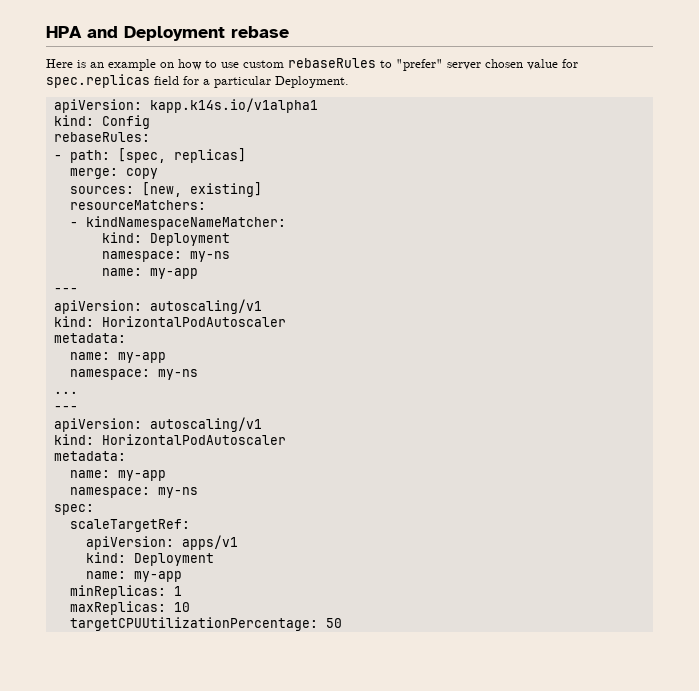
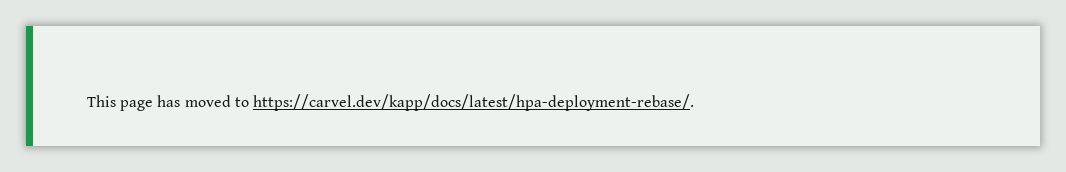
[46,26,289,41] [46,58,578,71] [46,74,349,88] [53,98,318,113] [53,115,150,129] [53,132,150,142] [53,148,246,163] [69,168,158,179] [69,182,262,197] [69,200,206,210] [69,216,286,230] [101,232,230,246] [101,251,230,262] [101,268,198,279] [53,288,78,293] [53,299,262,314] [53,316,286,327] [53,333,126,343] [69,352,166,363] [69,369,198,380] [53,391,78,394] [53,406,78,411] [53,417,262,432] [53,434,286,445] [53,451,126,461] [69,470,166,481] [69,487,198,498] [53,504,94,515] [69,519,190,532] [85,535,238,550] [85,552,214,566] [85,571,182,582] [69,585,182,599] [69,601,190,615] [69,617,342,631] HPA and Deployment rebase // Here is an example on how to use custom rebaseRules to "prefer" server chosen value for spec.replicas field for a particular Deployment. // apiVersion: kapp.k14s.io/v1alpha1 // kind: Config // rebaseRules: // - path: [spec, replicas] // merge: copy // sources: [new, existing] // resourceMatchers: // - kindNamespaceNameMatcher: // kind: Deployment // namespace: my-ns // name: my-app // --- // apiVersion: autoscaling/v1 // kind: HorizontalPodAutoscaler // metadata: // name: my-app // namespace: my-ns // ... // --- // apiVersion: autoscaling/v1 // kind: HorizontalPodAutoscaler // metadata: // name: my-app // namespace: my-ns // spec: // scaleTargetRef: // apiVersion: apps/v1 // kind: Deployment // name: my-app // minReplicas: 1 // maxReplicas: 10 // targetCPUUtilizationPercentage: 50 -> [87,94,694,111] This page has moved to https://carvel.dev/kapp/docs/latest/hpa-deployment-rebase/.

